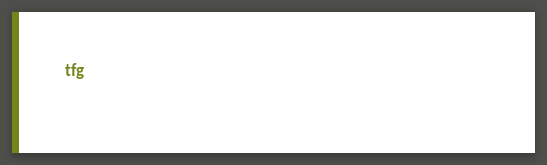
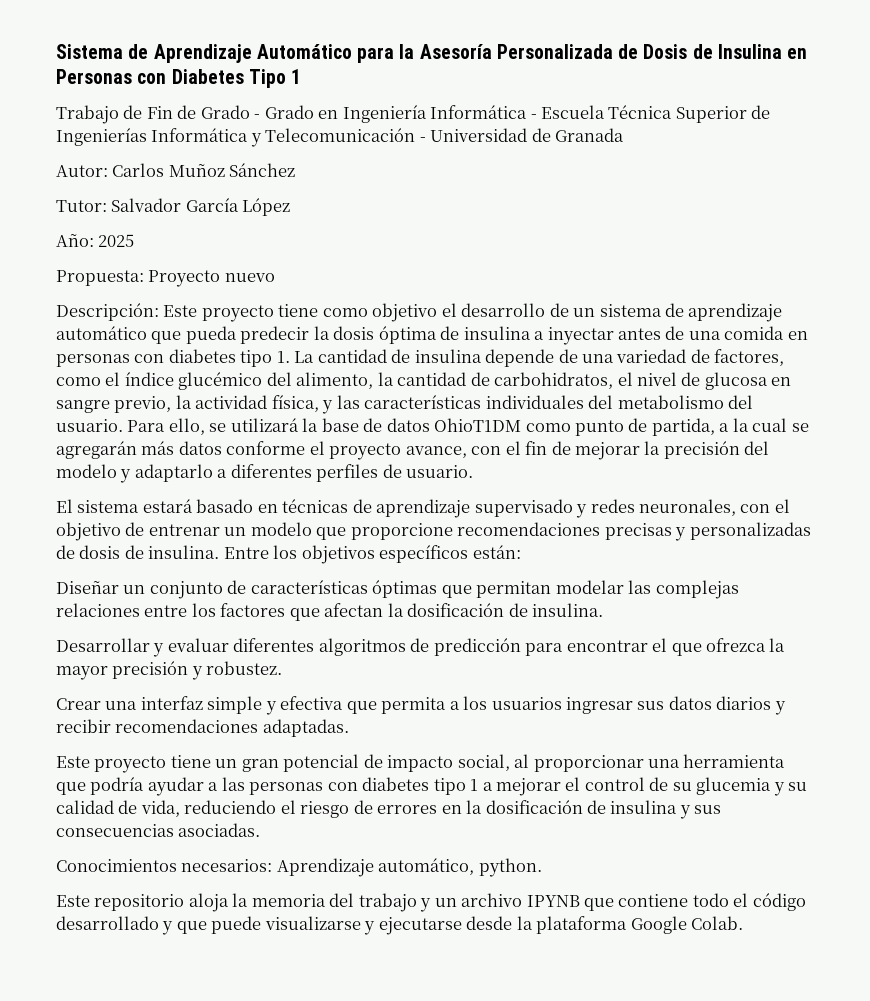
[65,63,84,79] tfg -> [56,44,808,63] [56,69,302,88] [56,105,771,124] [56,128,625,147] [56,163,296,177] [56,198,291,216] [56,233,135,247] [56,270,275,287] [56,303,783,322] [56,326,808,345] [56,349,785,367] [56,372,792,390] [56,395,754,414] [56,418,809,436] [56,441,770,460] [56,464,474,483] [56,499,790,518] [56,522,811,541] [56,545,521,564] [56,580,739,599] [56,603,604,621] [56,638,786,657] [56,661,283,680] [56,696,786,715] [56,719,349,737] [56,754,786,773] [56,777,808,796] [56,800,722,819] [56,823,261,837] [56,858,542,877] [56,893,806,912] [56,916,744,935] Sistema de Aprendizaje Automático para la Asesoría Personalizada de Dosis de Insulina en Personas con Diabetes Tipo 1 // Trabajo de Fin de Grado - Grado en Ingeniería Informática - Escuela Técnica Superior de Ingenierías Informática y Telecomunicación - Universidad de Granada // Autor: Carlos Muñoz Sánchez // Tutor: Salvador García López // Año: 2025 // Propuesta: Proyecto nuevo // Descripción: Este proyecto tiene como objetivo el desarrollo de un sistema de aprendizaje automático que pueda predecir la dosis óptima de insulina a inyectar antes de una comida en personas con diabetes tipo 1. La cantidad de insulina depende de una variedad de factores, como el índice glucémico del alimento, la cantidad de carbohidratos, el nivel de glucosa en sangre previo, la actividad física, y las características individuales del metabolismo del usuario. Para ello, se utilizará la base de datos OhioT1DM como punto de partida, a la cual se agregarán más datos conforme el proyecto avance, con el fin de mejorar la precisión del modelo y adaptarlo a diferentes perfiles de usuario. // El sistema estará basado en técnicas de aprendizaje supervisado y redes neuronales, con el objetivo de entrenar un modelo que proporcione recomendaciones precisas y personalizadas de dosis de insulina. Entre los objetivos específicos están: // Diseñar un conjunto de características óptimas que permitan modelar las complejas relaciones entre los factores que afectan la dosificación de insulina. // Desarrollar y evaluar diferentes algoritmos de predicción para encontrar el que ofrezca la mayor precisión y robustez. // Crear una interfaz simple y efectiva que permita a los usuarios ingresar sus datos diarios y recibir recomendaciones adaptadas. // Este proyecto tiene un gran potencial de impacto social, al proporcionar una herramienta que podría ayudar a las personas con diabetes tipo 1 a mejorar el control de su glucemia y su calidad de vida, reduciendo el riesgo de errores en la dosificación de insulina y sus consecuencias asociadas. // Conocimientos necesarios: Aprendizaje automático, python. // Este repositorio aloja la memoria del trabajo y un archivo IPYNB que contiene todo el código desarrollado y que puede visualizarse y ejecutarse desde la plataforma Google Colab.

